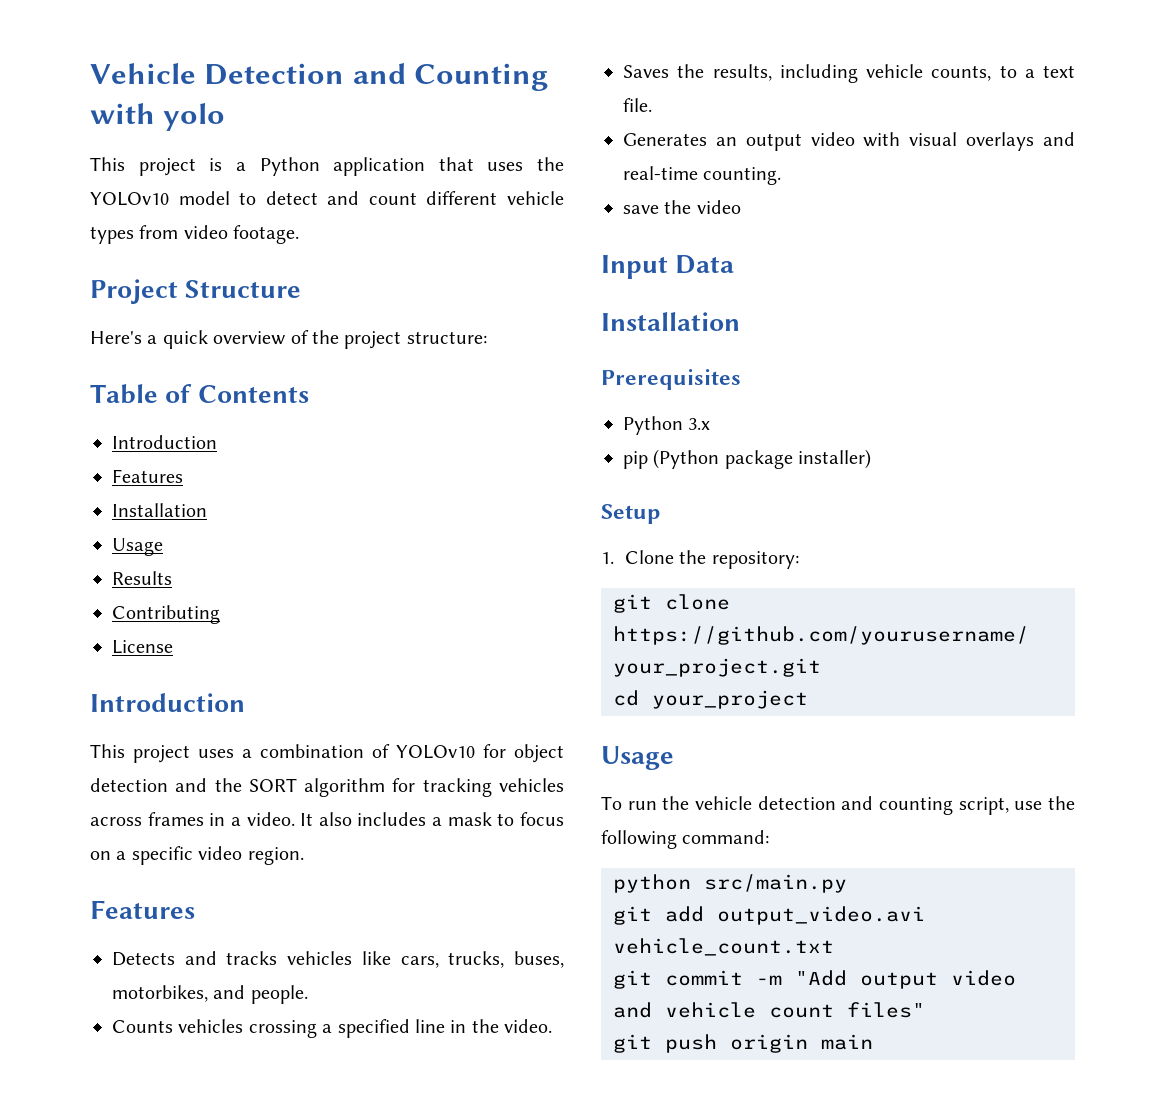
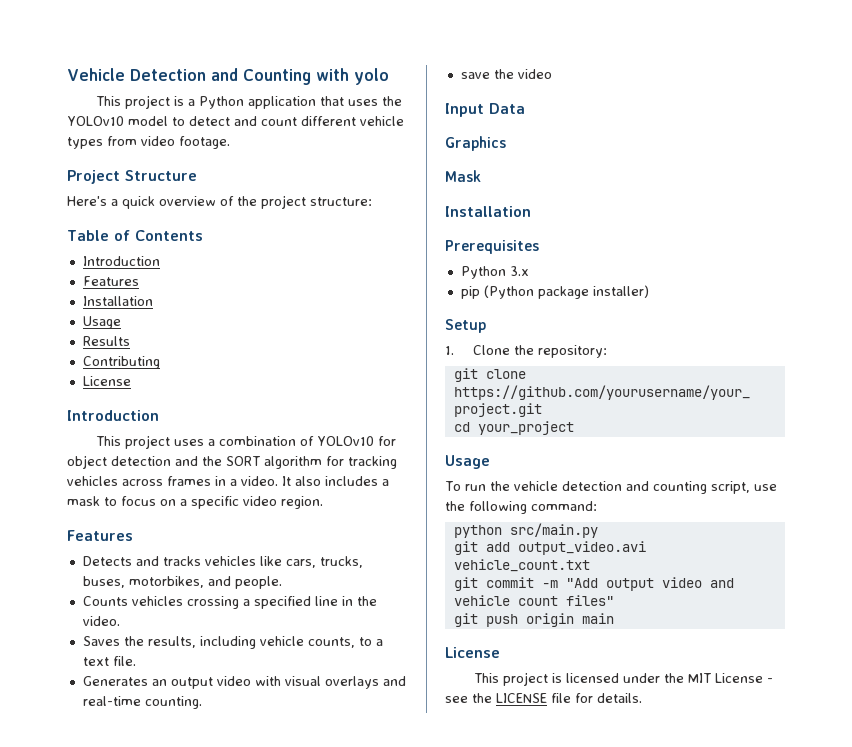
(735, 264) none -> [445,136,506,151] [445,170,481,182] // Graphics // Mask
(873, 1042) none -> [445,647,500,658] [474,672,774,686] [445,693,642,703] // License // This project is licensed under the MIT License - see the LICENSE file for details.

